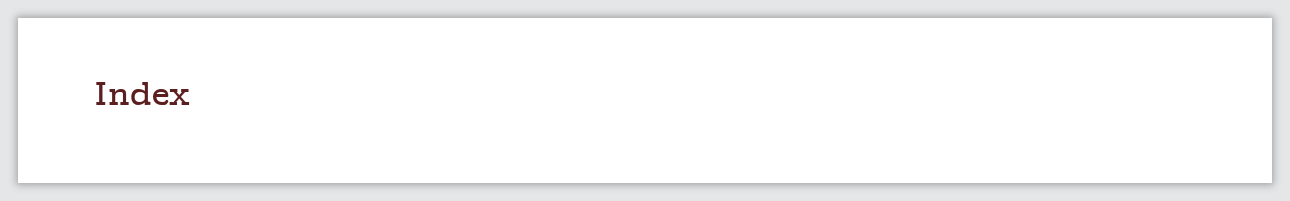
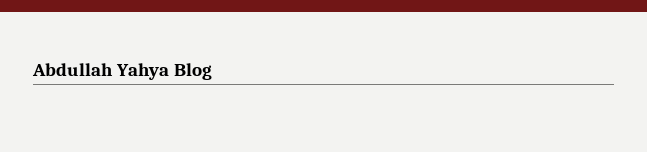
[94,82,190,105] Index -> [32,63,213,80] Abdullah Yahya Blog

